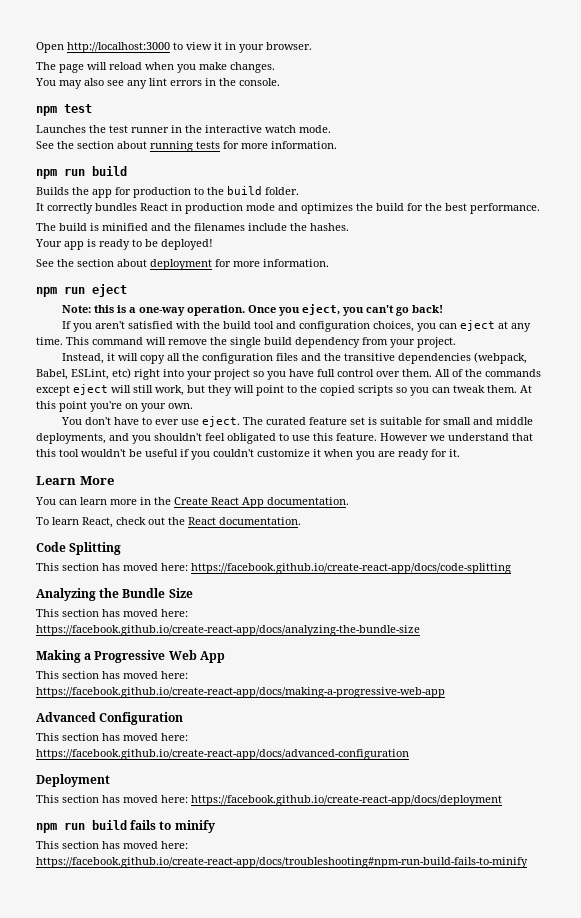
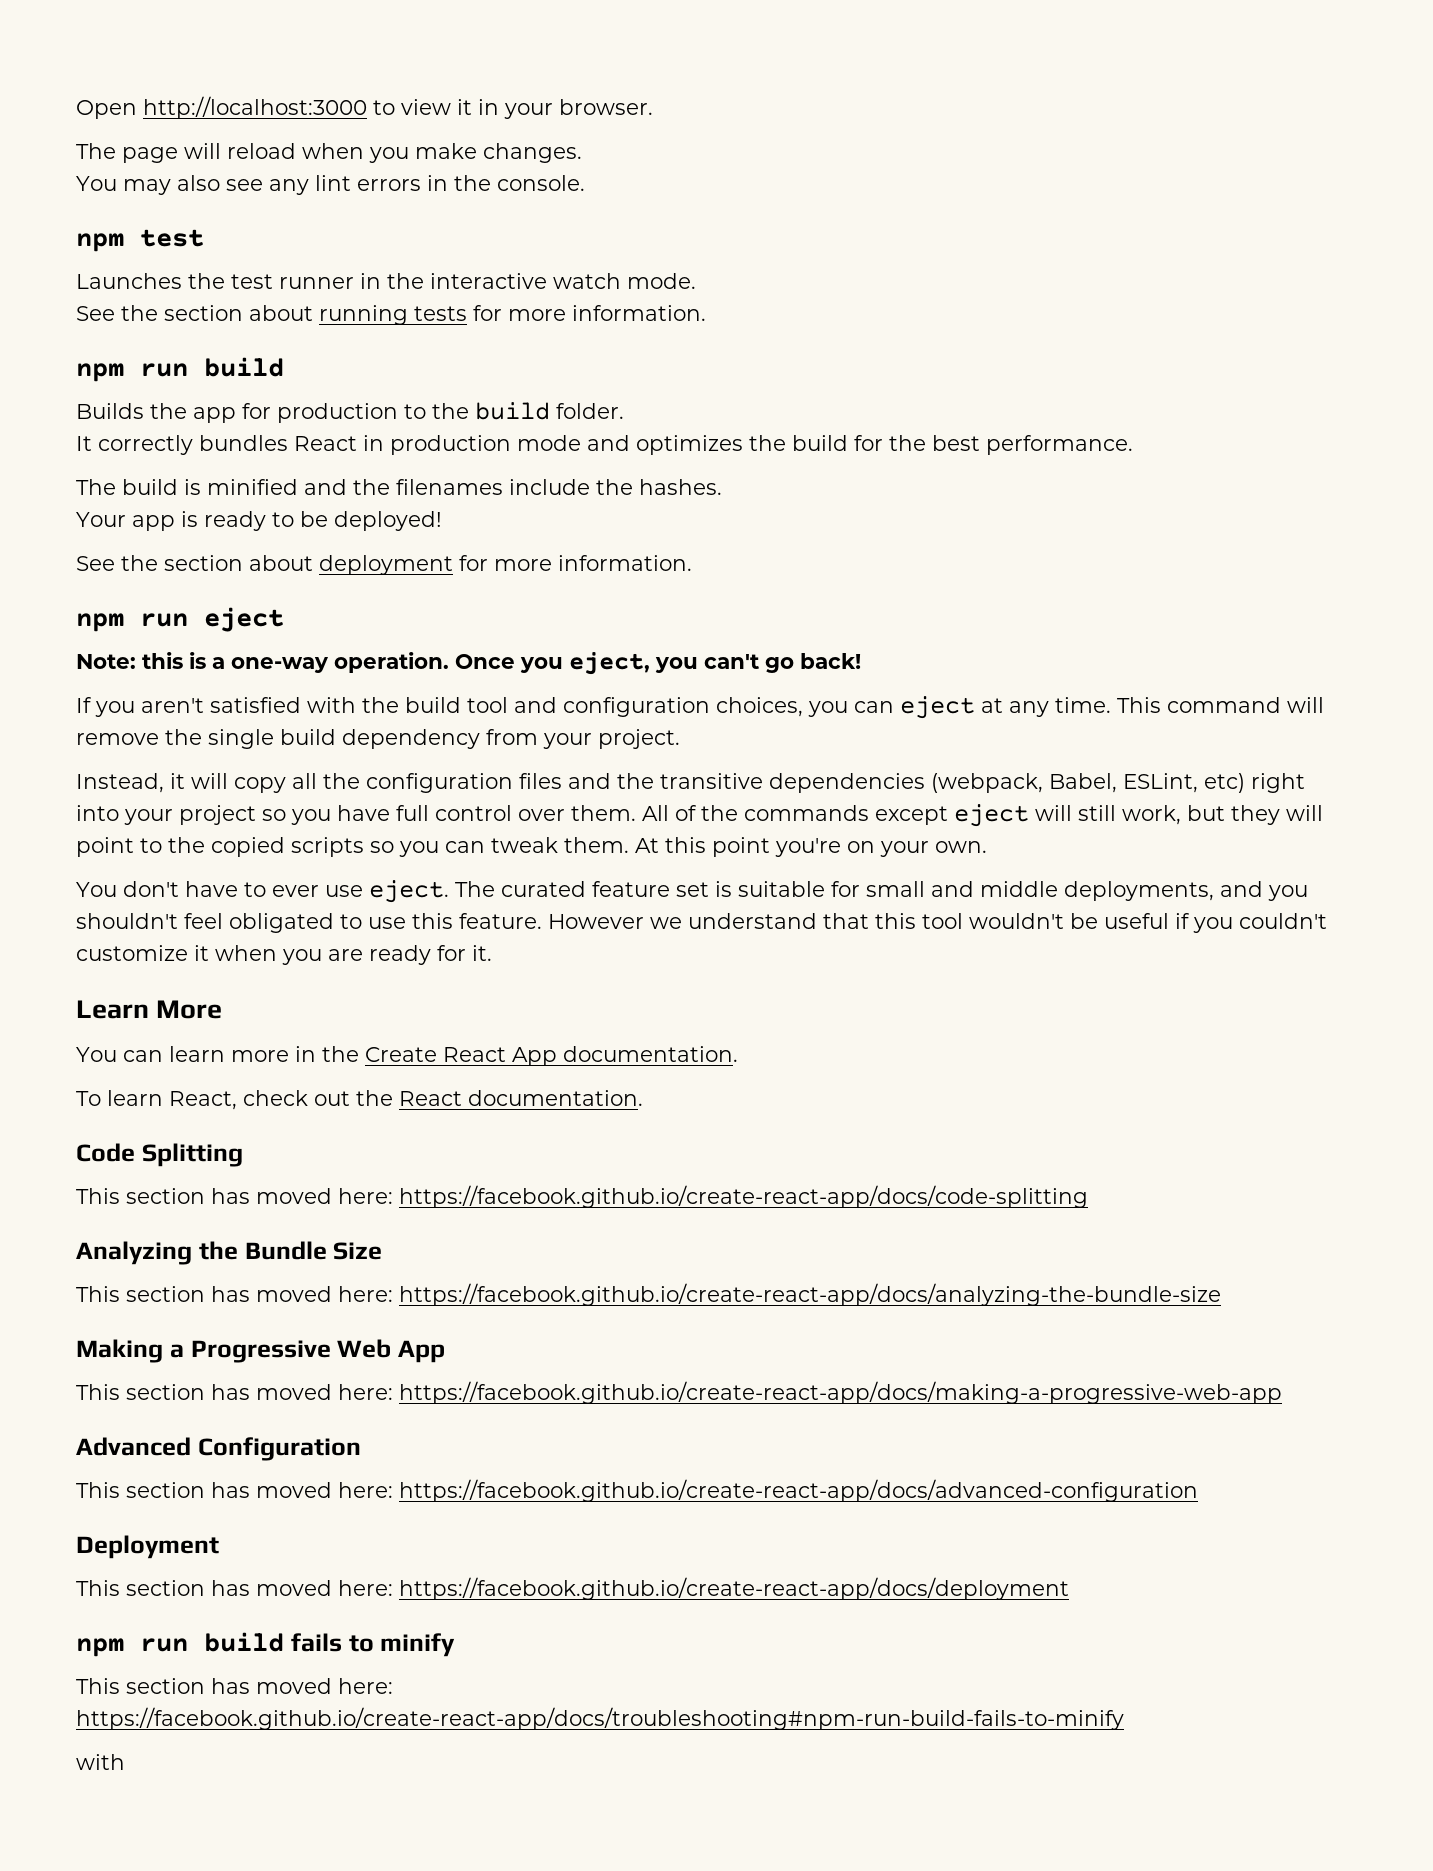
(528, 862) none -> [76,1754,125,1770] // with

